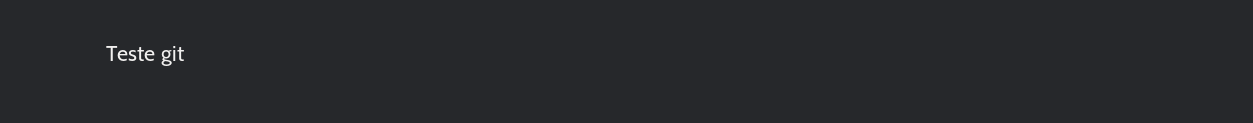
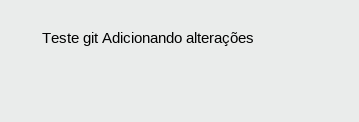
(184, 56) none -> [102,32,255,46] Adicionando alterações

